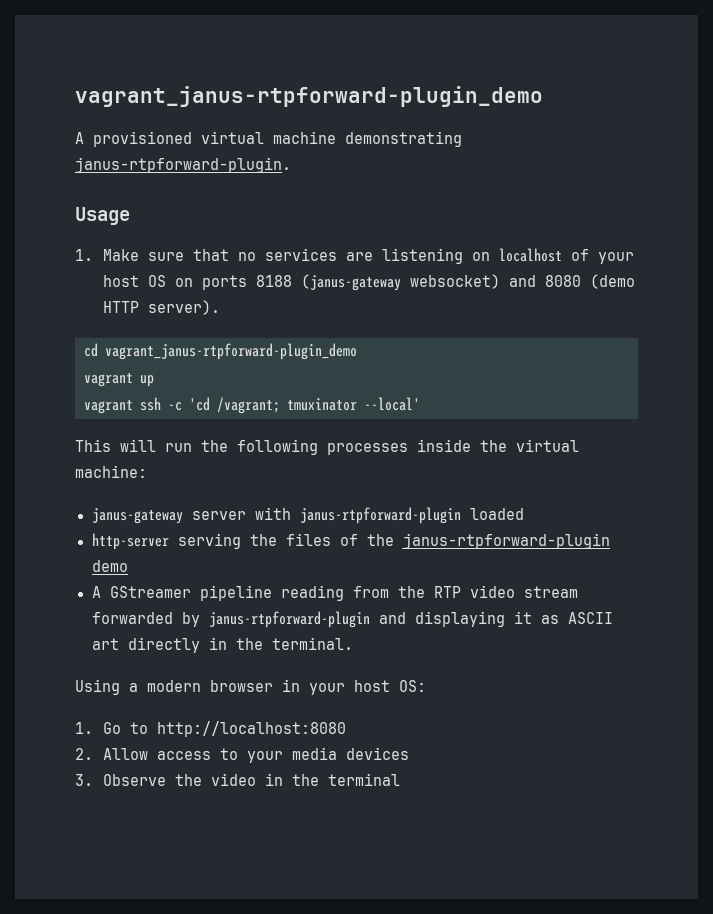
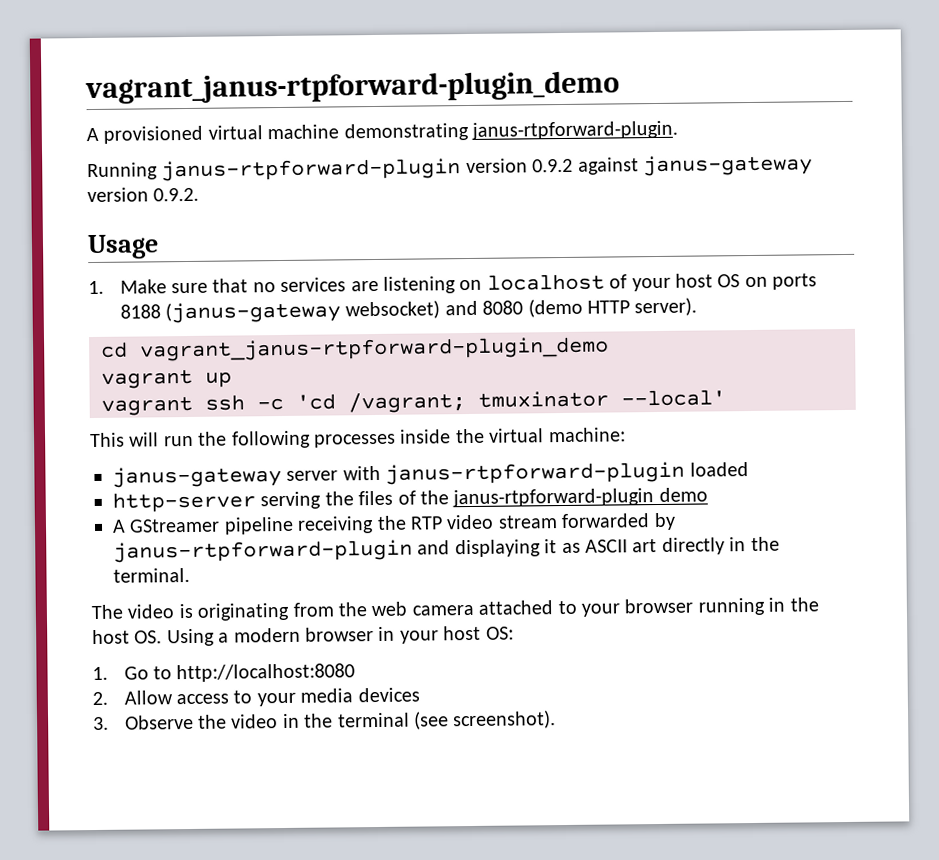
(291, 165) none -> [87,154,813,182] [87,187,200,203] // Running janus-rtpforward-plugin version 0.9.2 against janus-gateway version 0.9.2.
[280,585,389,601] reading from -> [297,516,375,534] receiving
(353, 643) none -> [91,597,819,621] [92,629,163,645] The video is originating from the web camera attached to your browser running in the host OS.
(400, 779) none -> [413,710,557,730] (see screenshot).

